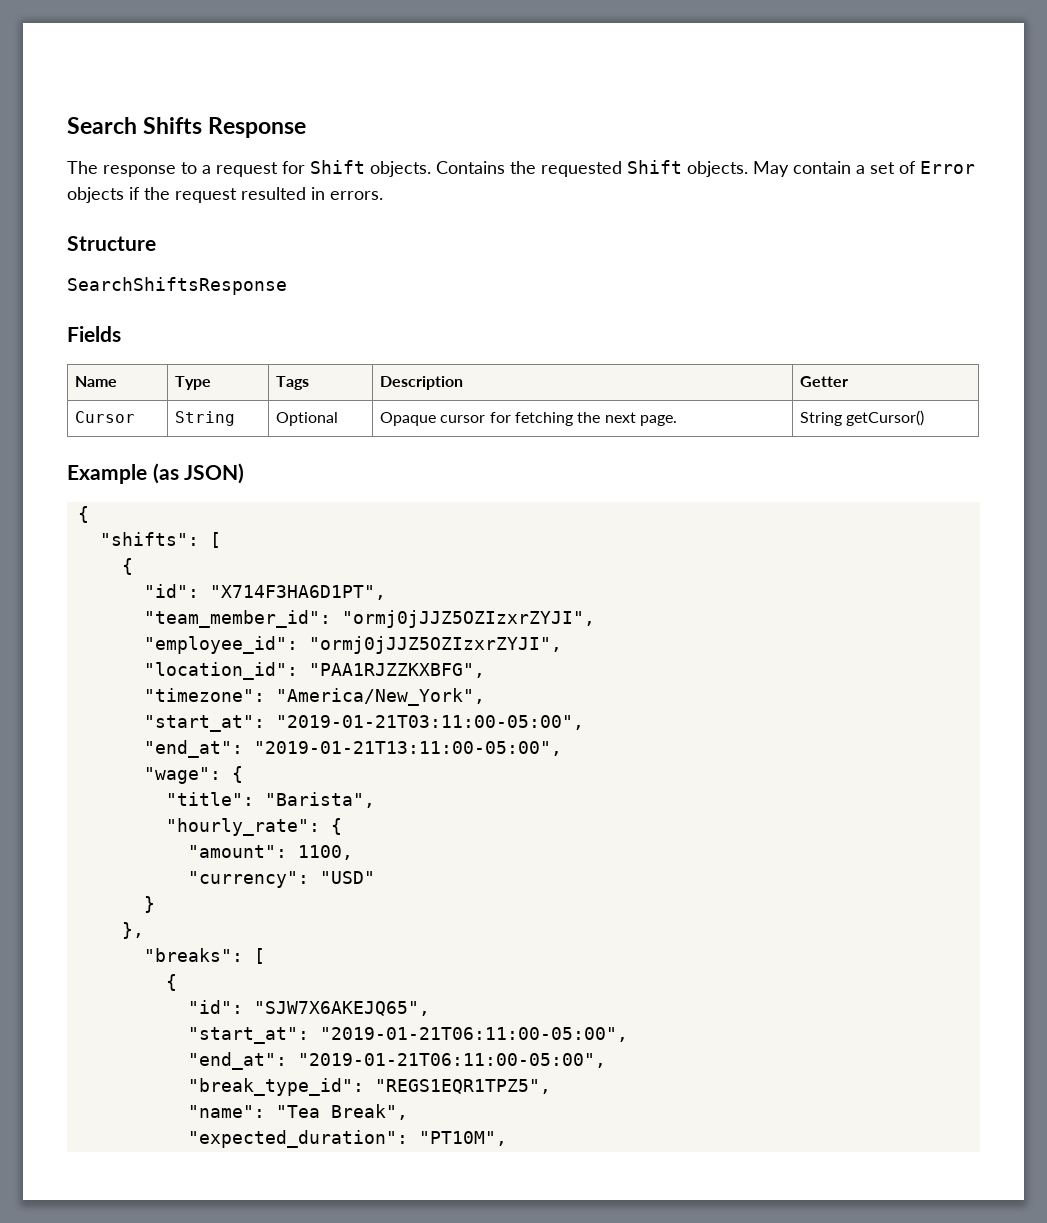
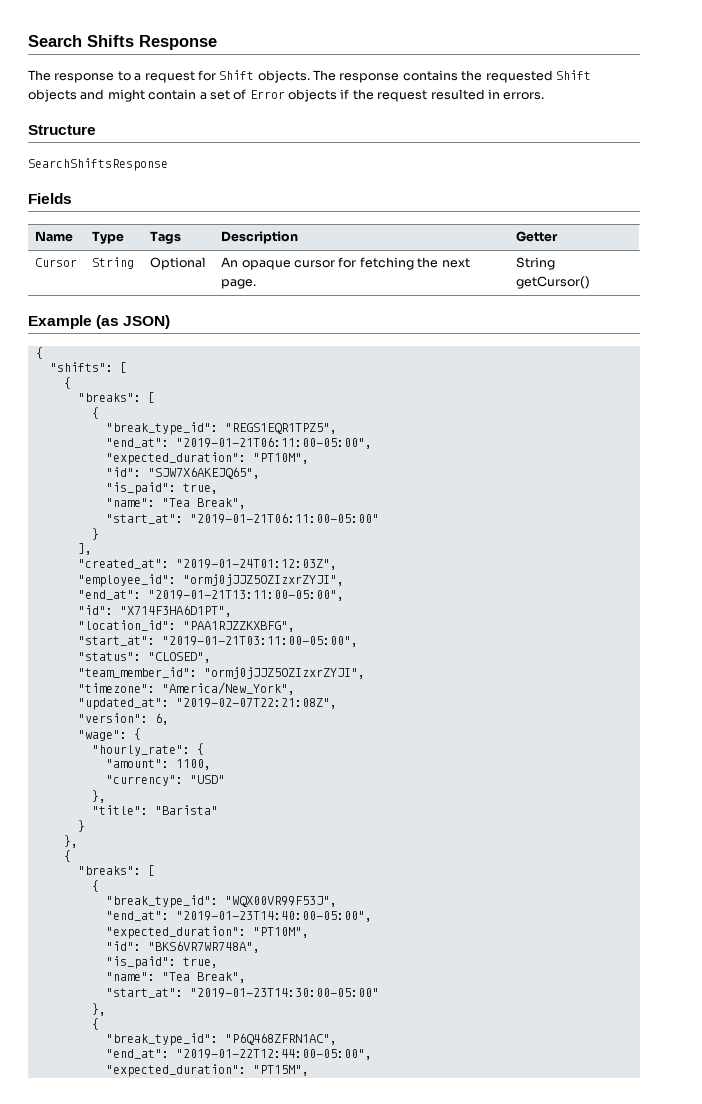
[436,160,789,177] Contains the requested Shift objects. May -> [313,70,591,83] [28,89,145,102] The response contains the requested Shift objects and might
[380,412,437,426] Opaque -> [221,257,291,270] An opaque
[143,584,386,600] [143,610,595,628] [143,636,562,654] [143,662,485,680] [143,688,485,706] [143,715,584,732] [143,740,562,758] "id": "X714F3HA6D1PT", // "team_member_id": "ormj0jJJZ5OZIzxrZYJI", // "employee_id": "ormj0jJJZ5OZIzxrZYJI", // "location_id": "PAA1RJZZKXBFG", // "timezone": "America/New_York", // "start_at": "2019-01-21T03:11:00-05:00", // "end_at": "2019-01-21T13:11:00-05:00", -> [77,392,155,403] [91,407,99,419] [105,422,337,435] [105,437,372,449] [105,452,309,465] [105,467,260,479] [105,482,218,495] [105,498,246,509] [105,513,379,524] [91,528,99,540] [77,543,92,555] [77,559,337,570] [77,574,344,587] [77,590,344,601] [77,605,232,617] [77,620,295,632] [77,636,358,647] [77,652,211,663] [77,667,365,679] [77,682,295,695] [77,698,337,710] [77,713,169,725] "breaks": [ // { // "break_type_id": "REGS1EQR1TPZ5", // "end_at": "2019-01-21T06:11:00-05:00", // "expected_duration": "PT10M", // "id": "SJW7X6AKEJQ65", // "is_paid": true, // "name": "Tea Break", // "start_at": "2019-01-21T06:11:00-05:00" // } // ], // "created_at": "2019-01-24T01:12:03Z", // "employee_id": "ormj0jJJZ5OZIzxrZYJI", // "end_at": "2019-01-21T13:11:00-05:00", // "id": "X714F3HA6D1PT", // "location_id": "PAA1RJZZKXBFG", // "start_at": "2019-01-21T03:11:00-05:00", // "status": "CLOSED", // "team_member_id": "ormj0jJJZ5OZIzxrZYJI", // "timezone": "America/New_York", // "updated_at": "2019-02-07T22:21:08Z", // "version": 6,
[165,792,375,808] // "title": "Barista", -> (141, 734) none
(375, 877) none -> [91,790,106,803] [91,805,218,815] // }, // "title": "Barista"
[143,948,265,964] [165,974,177,991] [187,1000,430,1016] [187,1027,628,1044] [187,1052,606,1070] [187,1078,551,1096] [187,1104,408,1120] [187,1130,507,1148] // "breaks": [ // { // "id": "SJW7X6AKEJQ65", // "start_at": "2019-01-21T06:11:00-05:00", // "end_at": "2019-01-21T06:11:00-05:00", // "break_type_id": "REGS1EQR1TPZ5", // "name": "Tea Break", // "expected_duration": "PT10M", -> [63,850,71,862] [77,865,155,876] [91,880,99,892] [105,895,337,908] [105,911,372,922] [105,926,309,939] [105,941,260,953] [105,956,218,969] [105,972,246,983] [105,988,379,998] [91,1003,106,1016] [91,1018,99,1030] [105,1033,337,1046] [105,1049,372,1060] [105,1064,309,1077] // { // "breaks": [ // { // "break_type_id": "WQX00VR99F53J", // "end_at": "2019-01-23T14:40:00-05:00", // "expected_duration": "PT10M", // "id": "BKS6VR7WR748A", // "is_paid": true, // "name": "Tea Break", // "start_at": "2019-01-23T14:30:00-05:00" // }, // { // "break_type_id": "P6Q468ZFRN1AC", // "end_at": "2019-01-22T12:44:00-05:00", // "expected_duration": "PT15M",

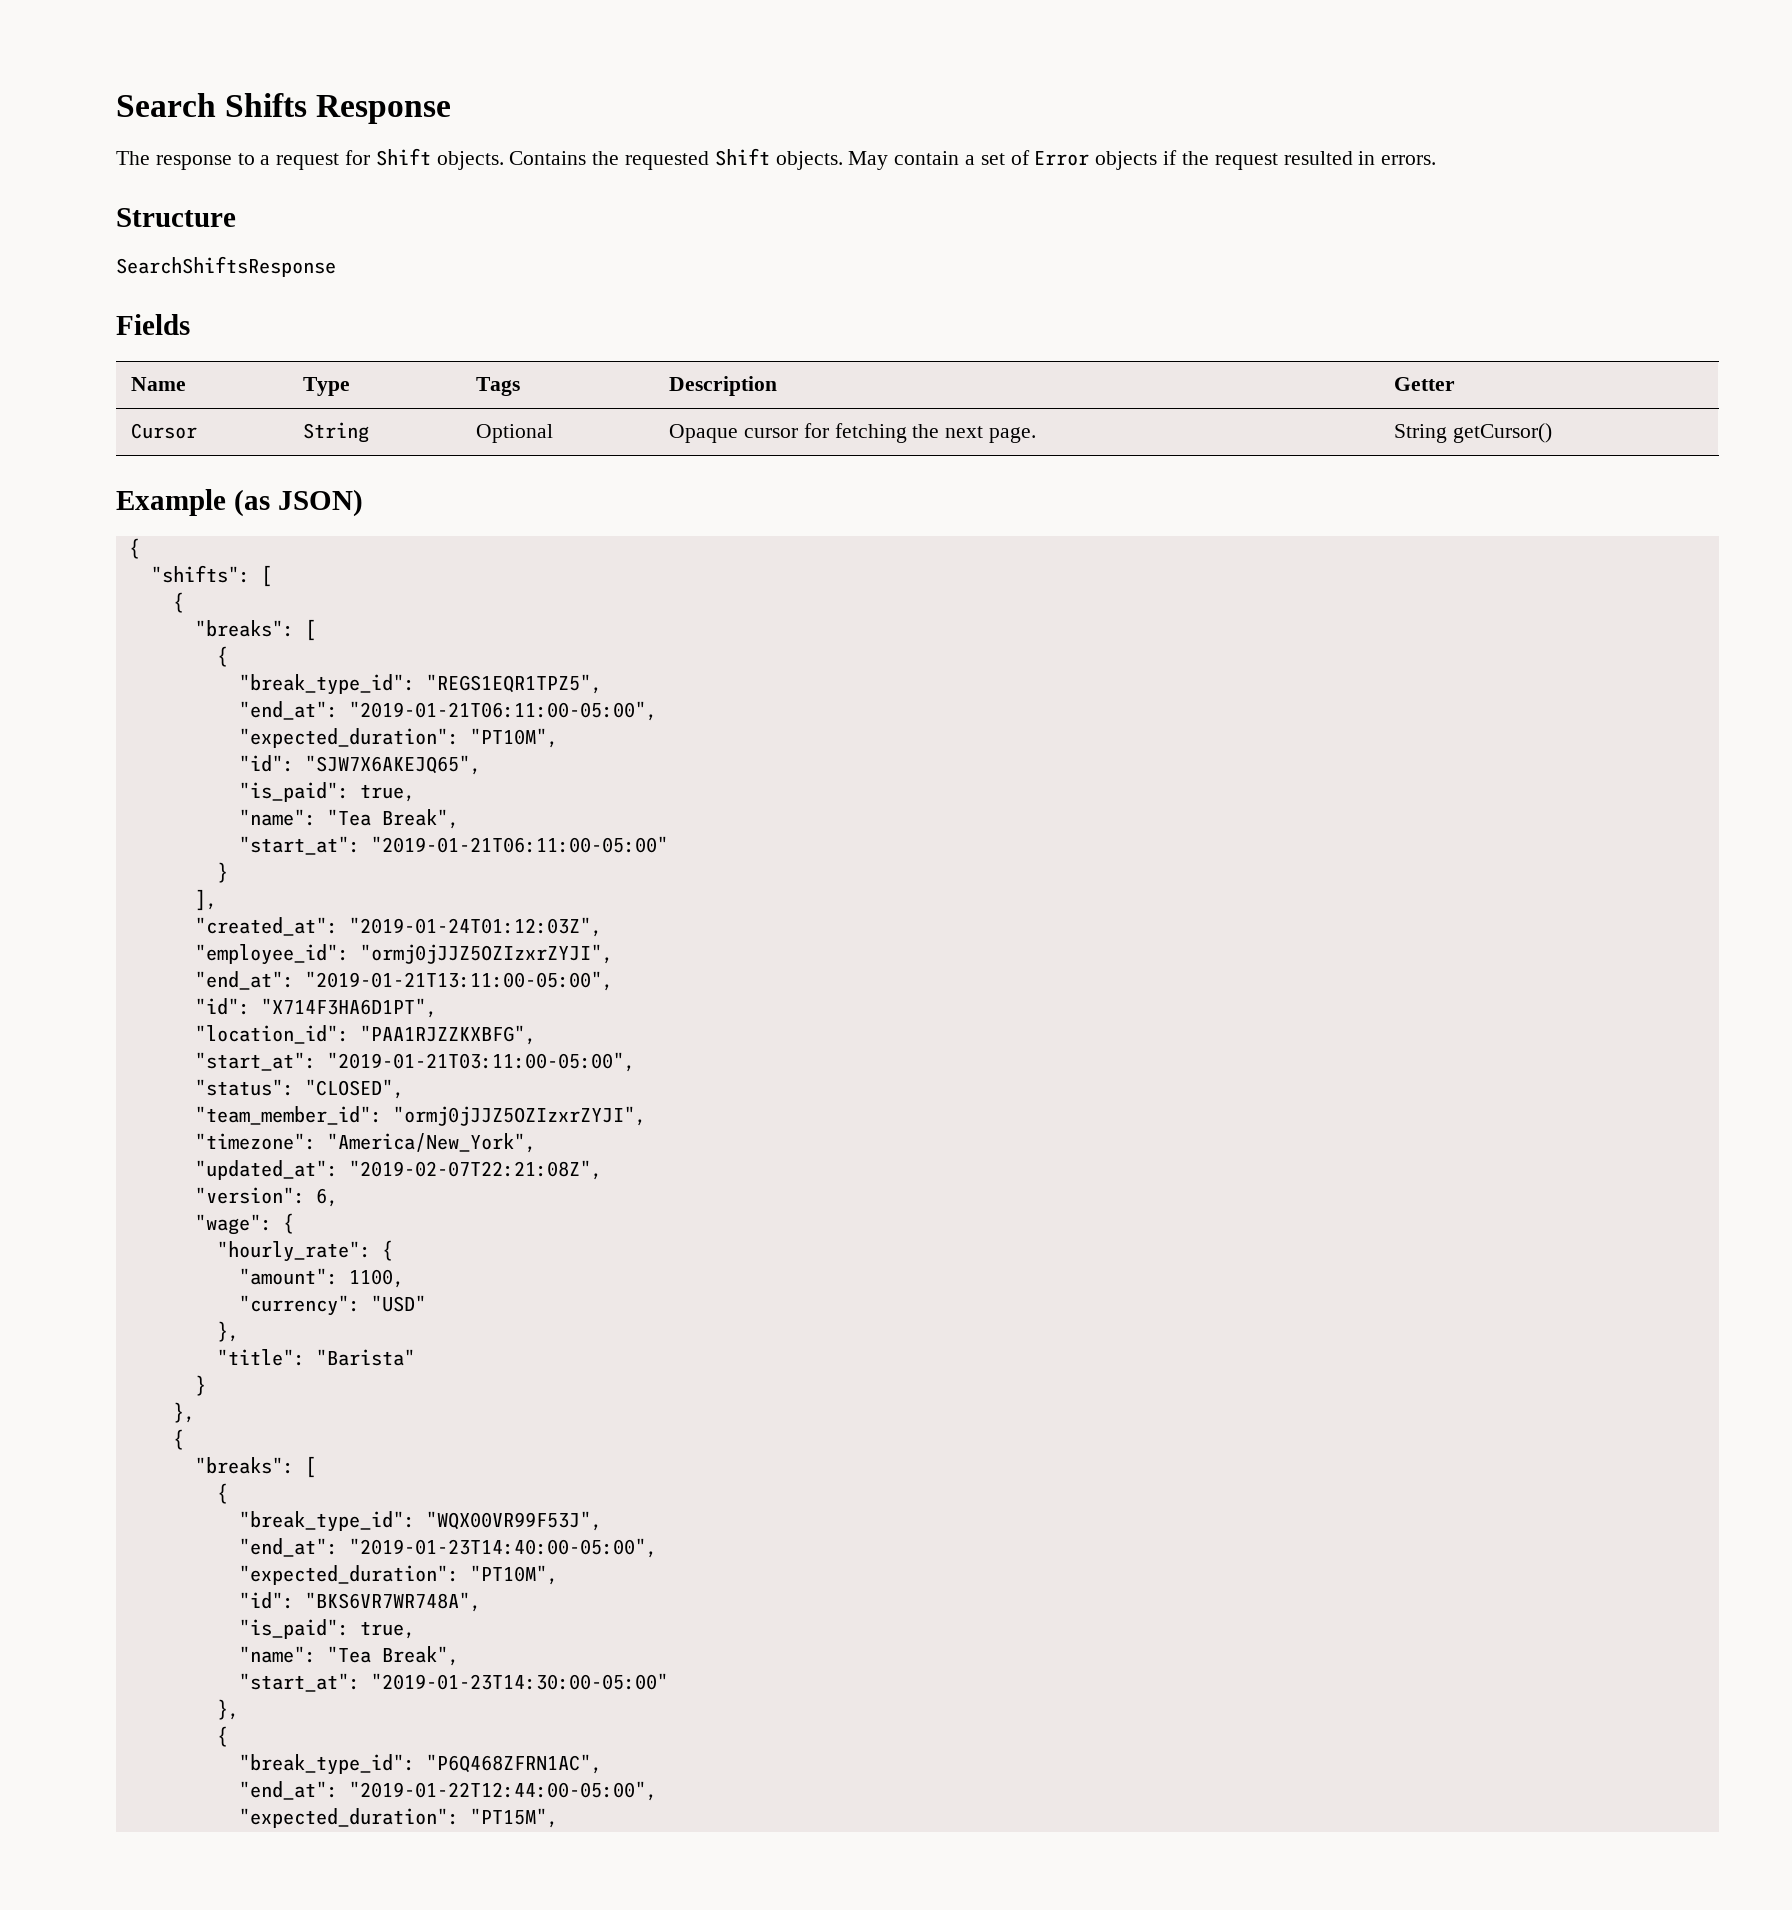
[313,70,591,83] [28,89,145,102] The response contains the requested Shift objects and might -> [509,148,889,170] Contains the requested Shift objects. May
[221,257,291,270] An opaque -> [669,424,739,443] Opaque

